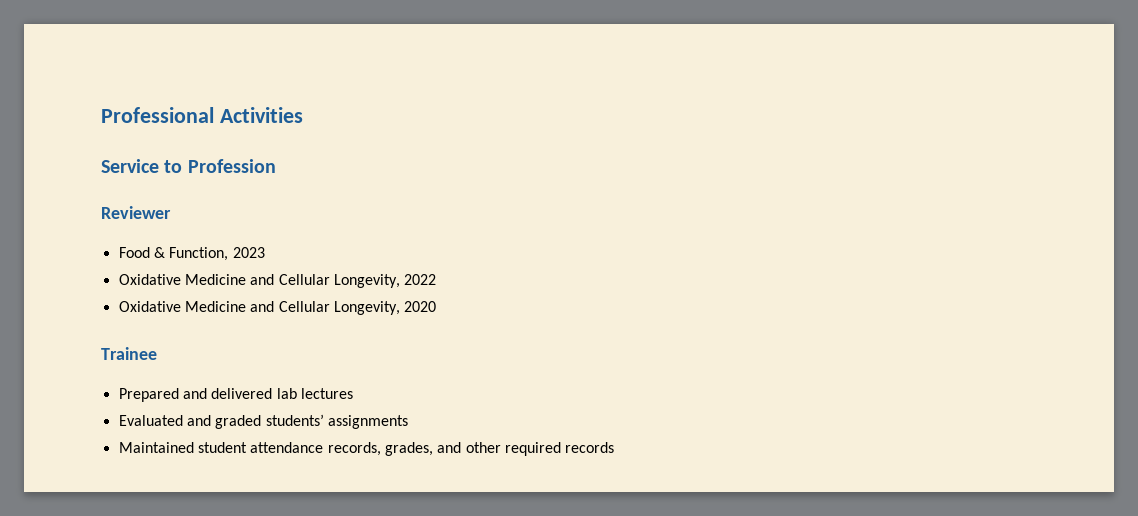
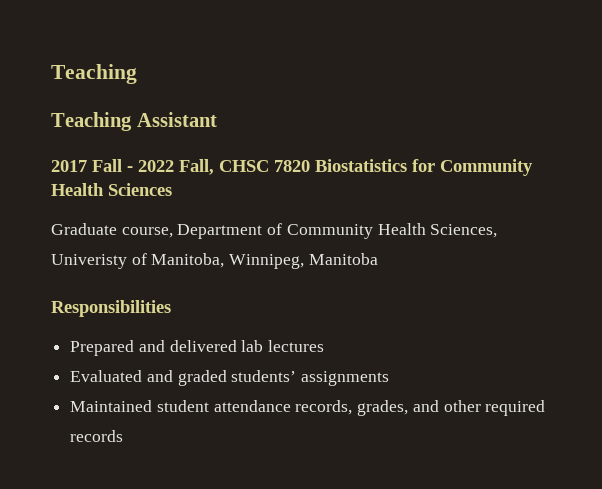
[101,107,303,123] [101,159,276,173] [101,206,171,219] [118,247,265,261] [118,274,437,288] [118,301,437,315] [101,347,157,360] Professional Activities // Service to Profession // Reviewer // Food & Function, 2023 // Oxidative Medicine and Cellular Longevity, 2022 // Oxidative Medicine and Cellular Longevity, 2020 // Trainee -> [51,64,137,84] [51,112,217,131] [51,159,533,176] [51,183,172,196] [51,223,498,239] [51,253,378,269] [51,300,171,317] Teaching // Teaching Assistant // 2017 Fall - 2022 Fall, CHSC 7820 Biostatistics for Community Health Sciences // Graduate course, Department of Community Health Sciences, Univeristy of Manitoba, Winnipeg, Manitoba // Responsibilities

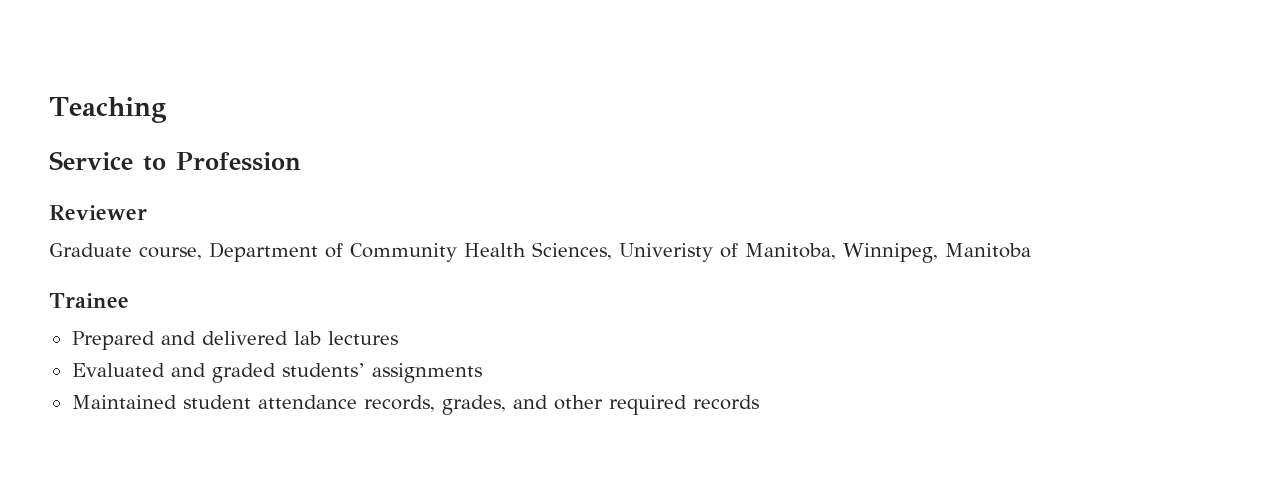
[51,112,217,131] [51,159,533,176] [51,183,172,196] Teaching Assistant // 2017 Fall - 2022 Fall, CHSC 7820 Biostatistics for Community Health Sciences -> [49,151,301,171] [49,205,147,220] Service to Profession // Reviewer
[51,300,171,317] Responsibilities -> [49,293,129,308] Trainee

